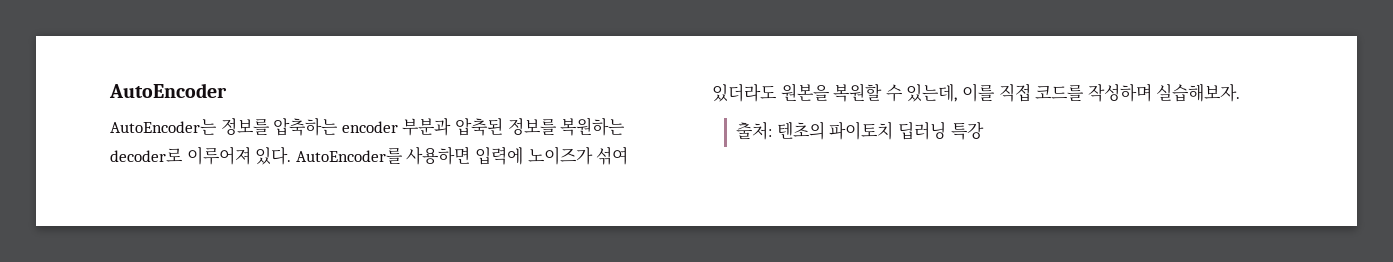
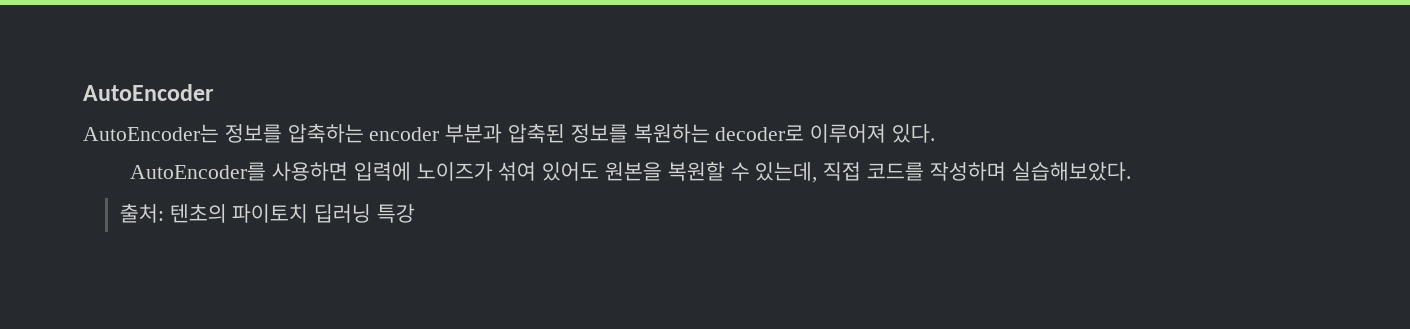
(292, 156) none -> (936, 133) //
[712,83,777,102] 있더라도 -> [542,162,600,181] 있어도
[961,83,995,102] 이를 -> (818, 172) none
[1156,83,1241,102] 실습해보자. -> [1011,162,1131,181] 실습해보았다.

